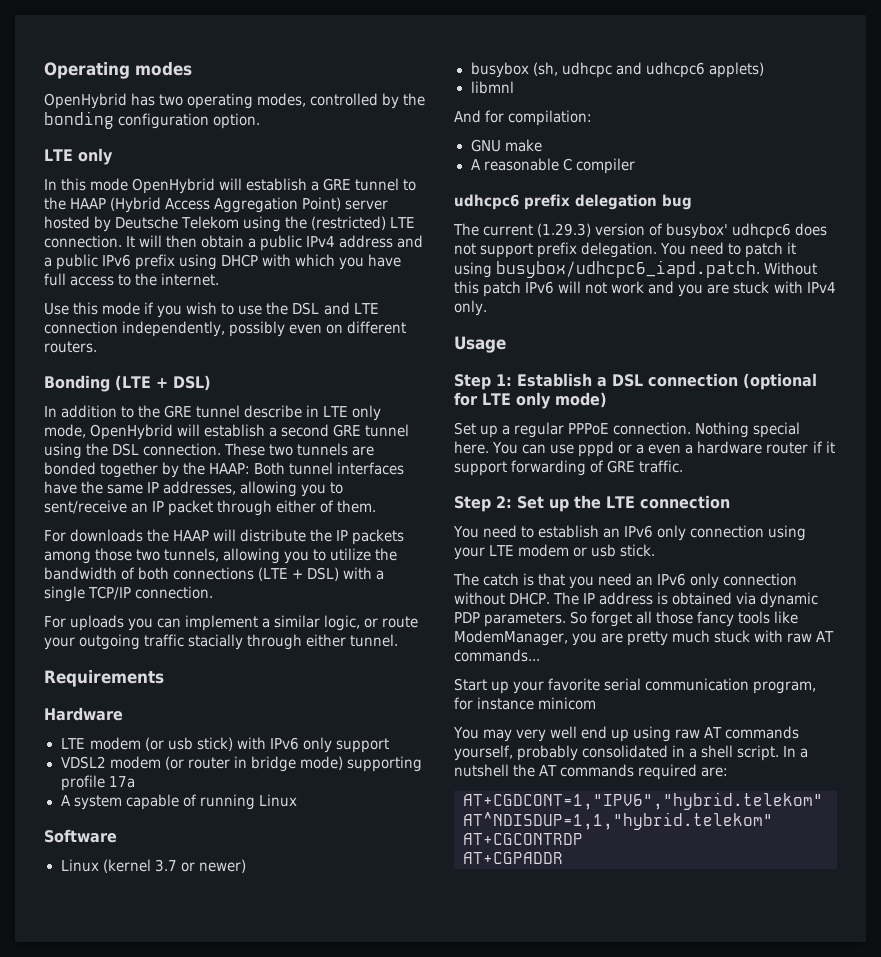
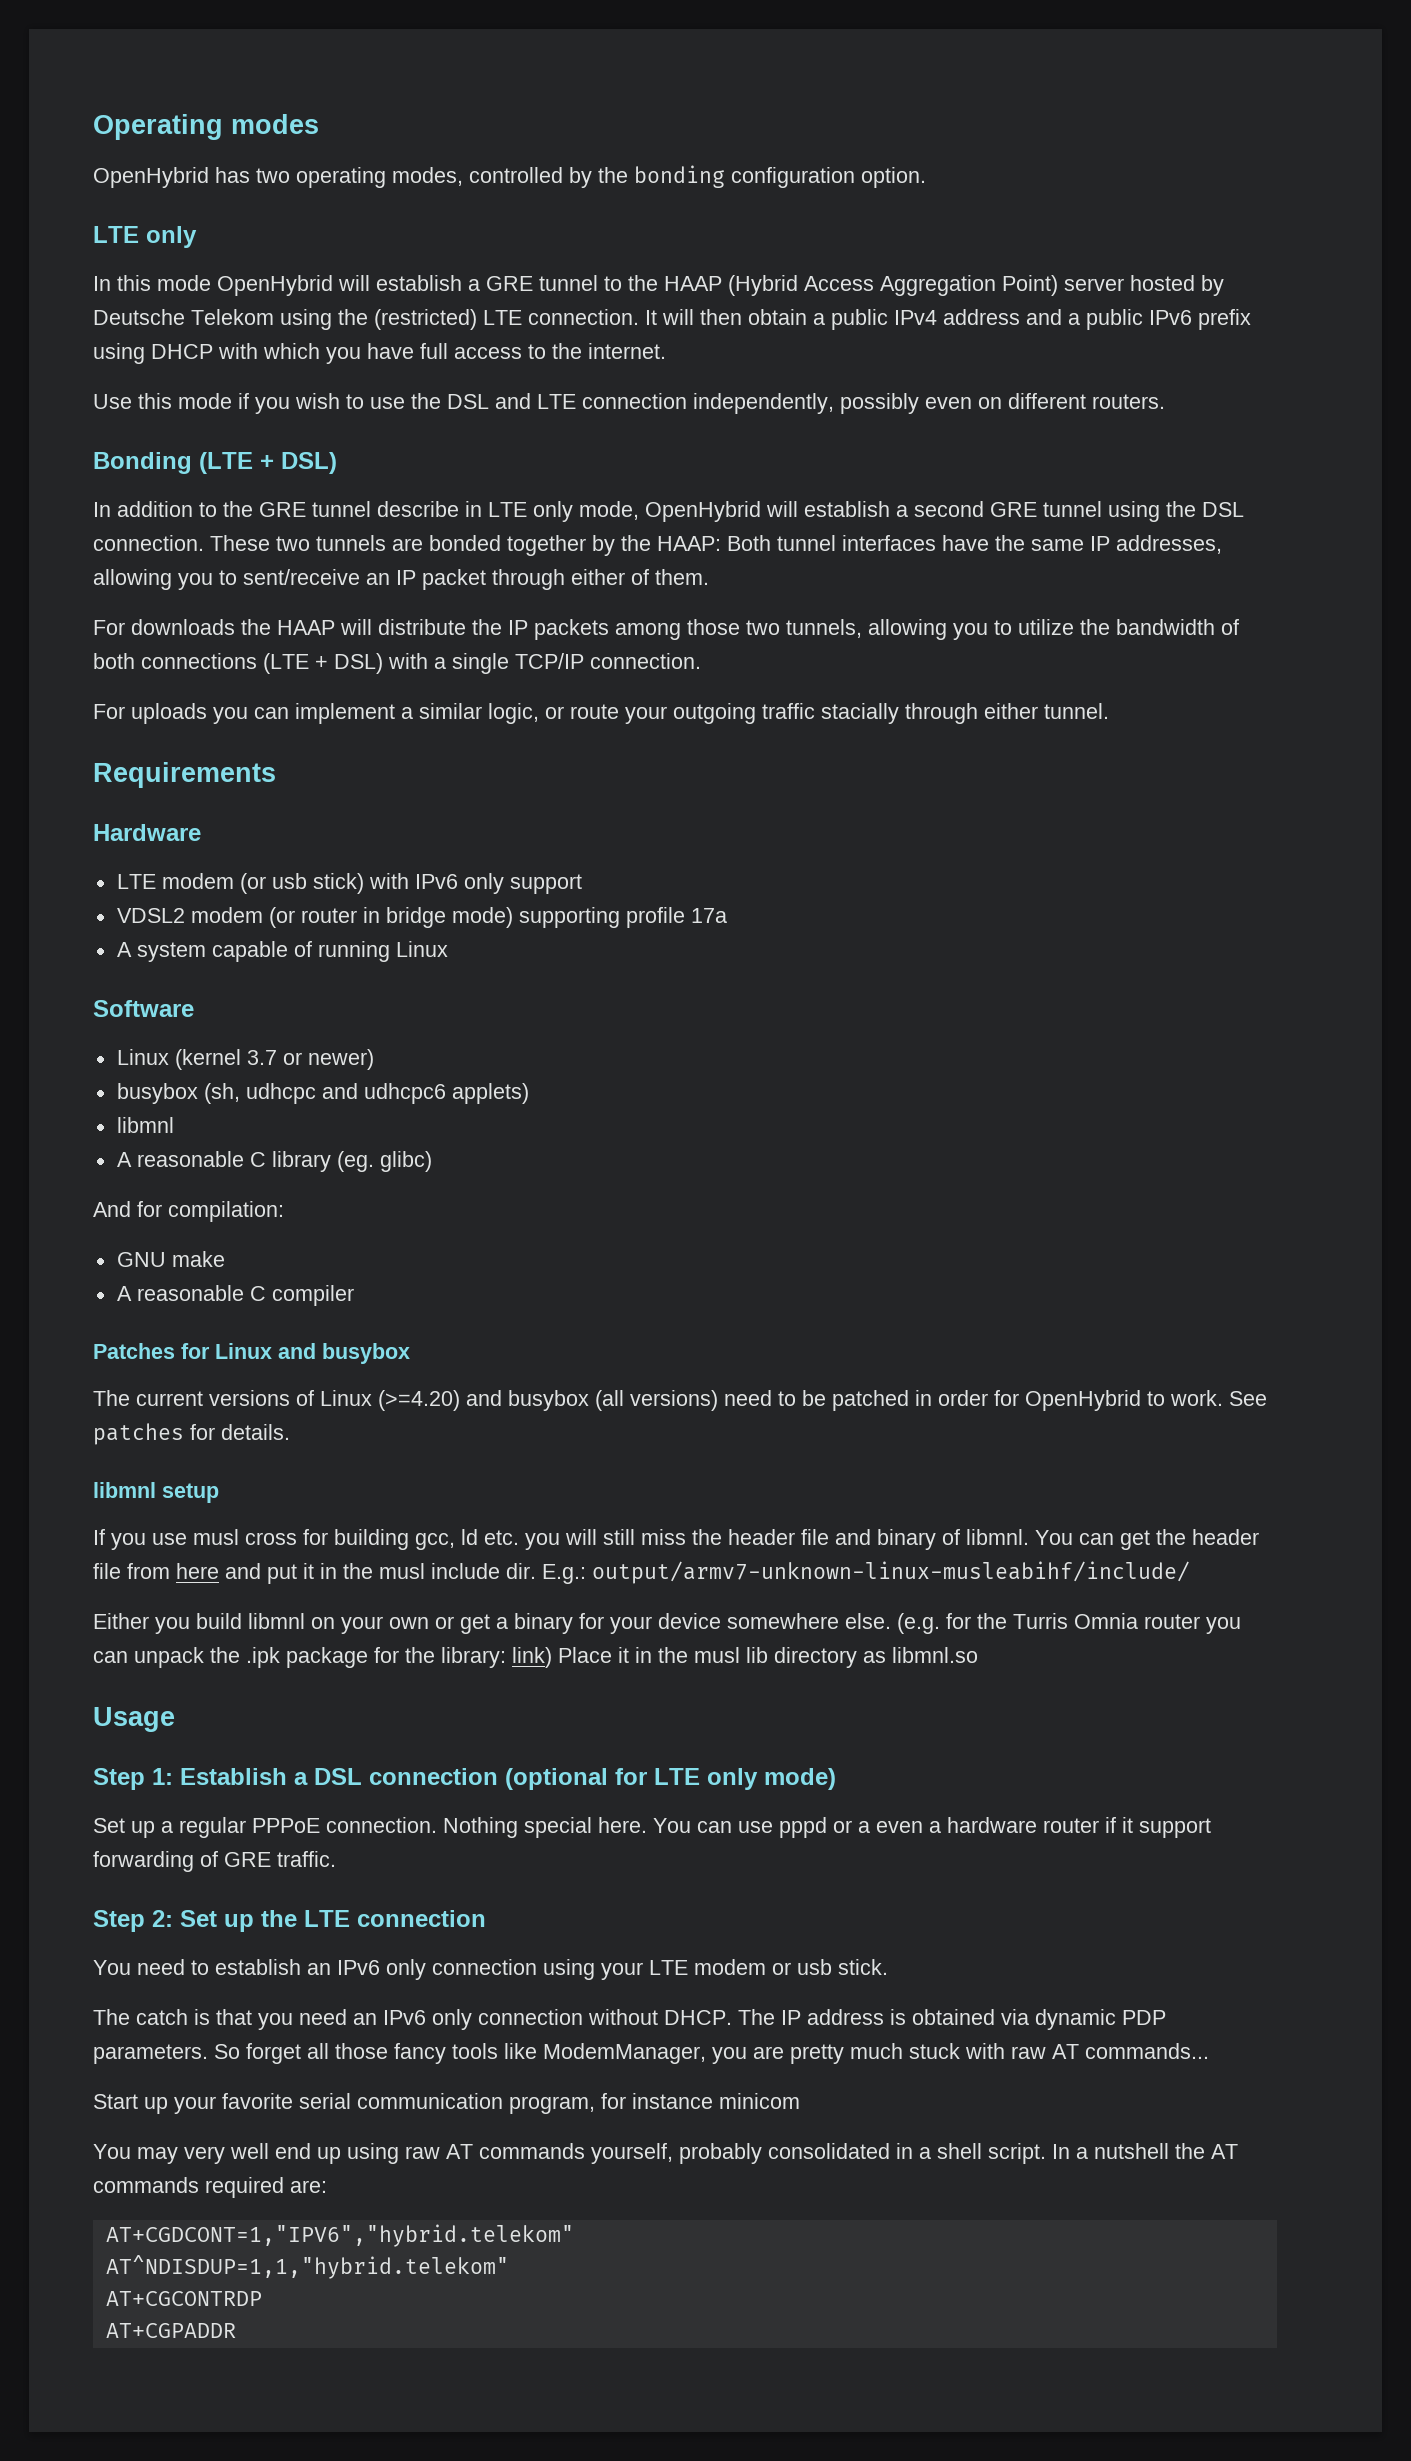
(514, 87) none -> [116,1151,432,1172] // A reasonable C library (eg. glibc)
[454,194,692,210] [453,223,828,239] [454,242,797,258] [454,260,818,278] [454,281,836,297] [454,300,487,316] udhcpc6 prefix delegation bug // The current (1.29.3) version of busybox' udhcpc6 does not support prefix delegation. You need to patch it using busybox/udhcpc6_iapd.patch. Without this patch IPv6 will not work and you are stuck with IPv4 only. -> [93,1343,410,1364] [93,1390,1267,1411] [93,1423,290,1445] [93,1482,219,1503] [93,1529,1259,1550] [93,1561,1190,1584] [93,1613,1241,1634] [93,1647,978,1668] Patches for Linux and busybox // The current versions of Linux (>=4.20) and busybox (all versions) need to be patched in order for OpenHybrid to work. See patches for details. // libmnl setup // If you use musl cross for building gcc, ld etc. you will still miss the header file and binary of libmnl. You can get the header file from here and put it in the musl include dir. E.g.: output/armv7-unknown-linux-musleabihf/include/ // Either you build libmnl on your own or get a binary for your device somewhere else. (e.g. for the Turris Omnia router you can unpack the .ipk package for the library: link) Place it in the musl lib directory as libmnl.so

